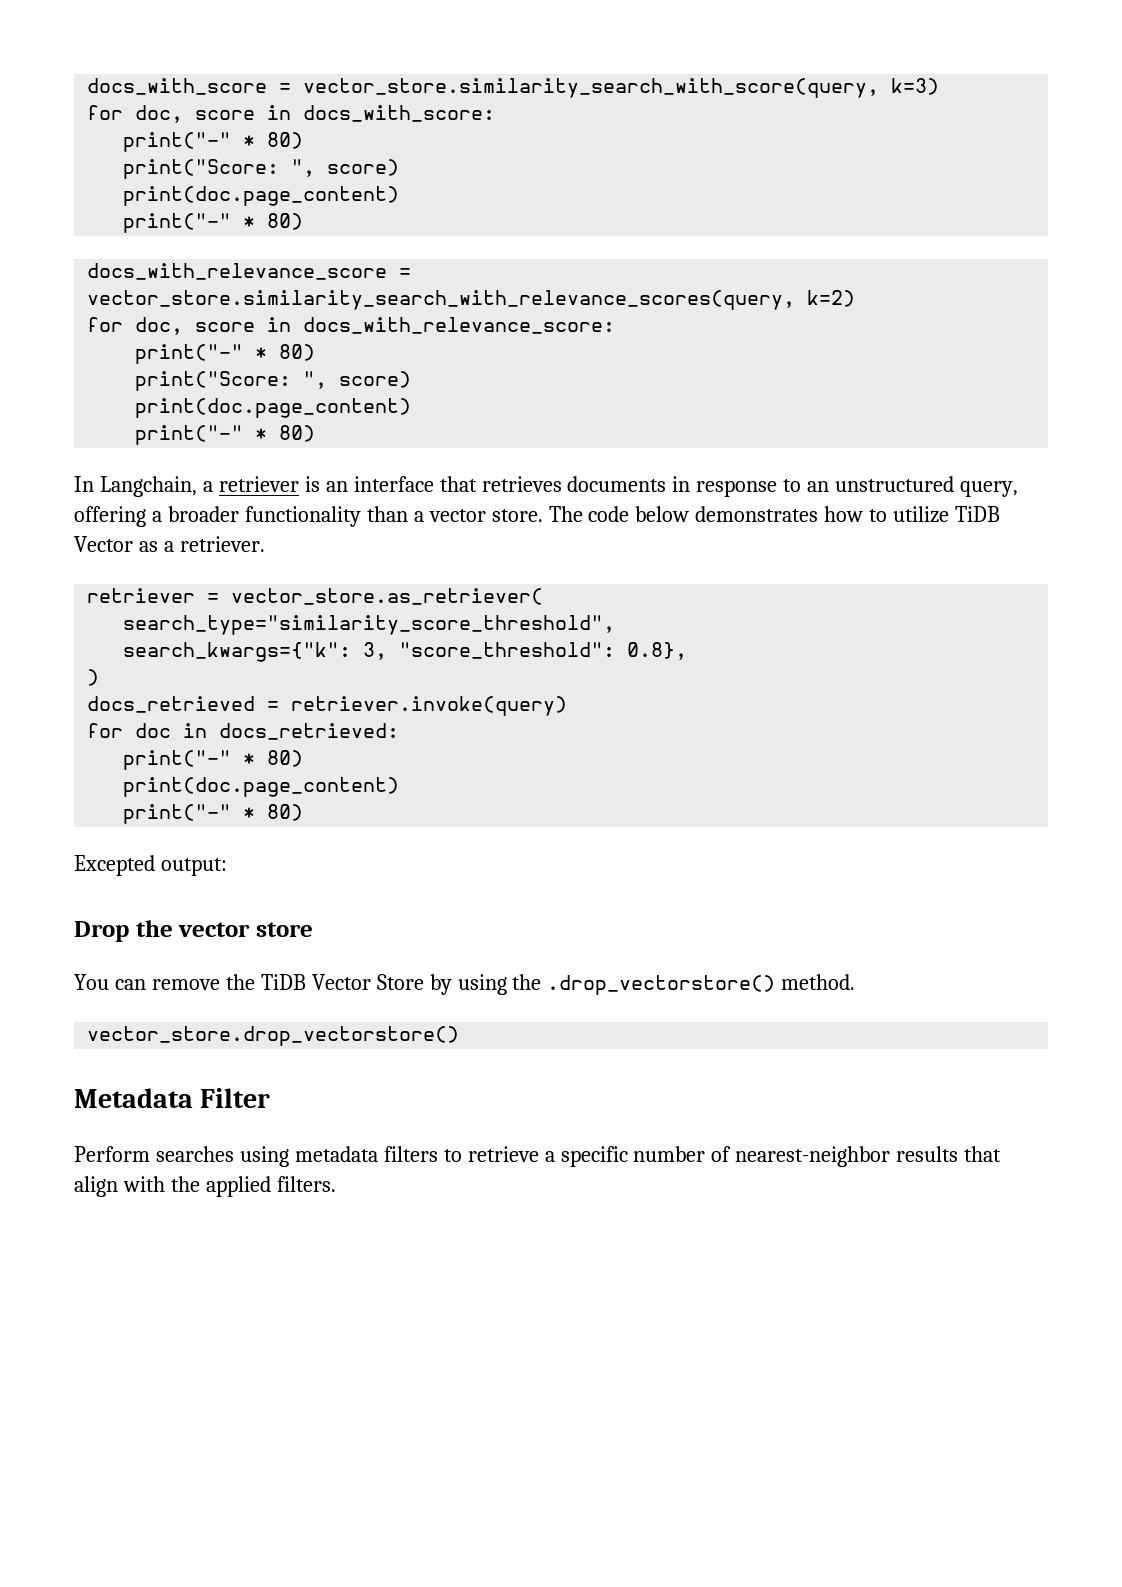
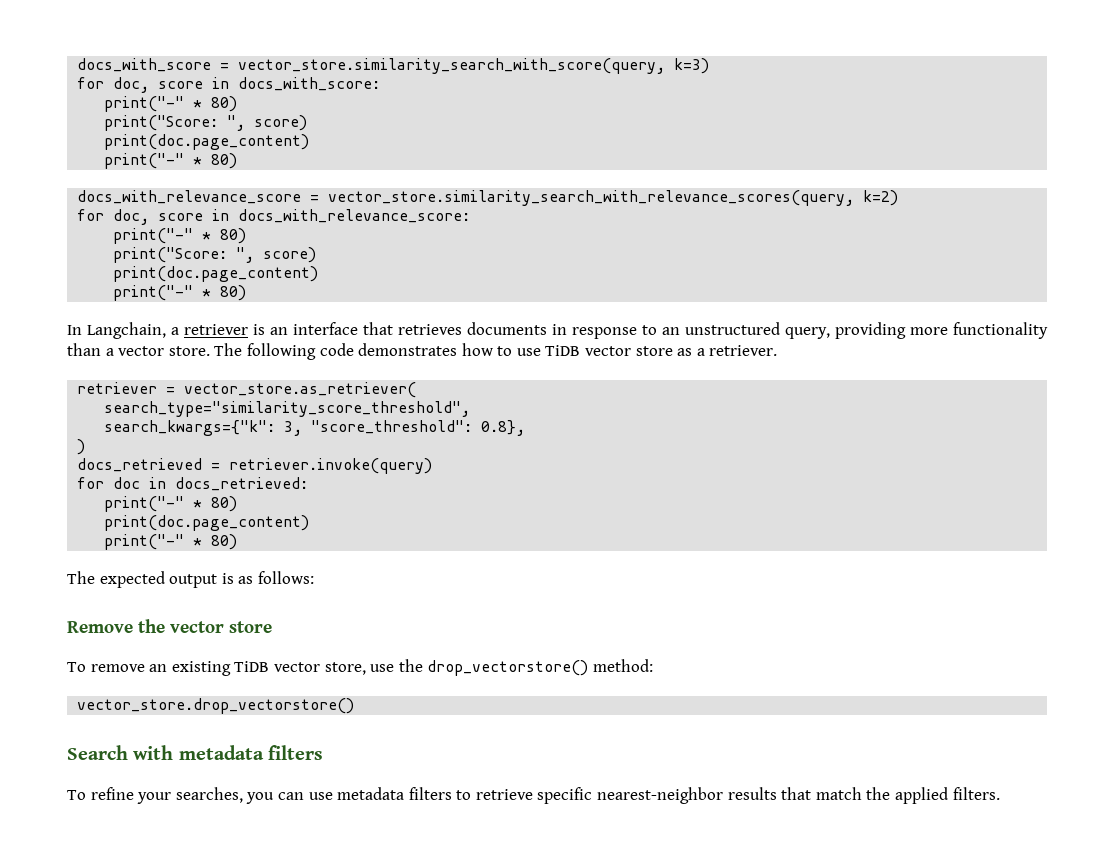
[74,506,239,527] offering a broader -> [835,322,948,339] providing more
[588,506,690,522] code below -> [246,343,354,360] following code
[893,506,1001,523] [74,536,133,552] utilize TiDB Vector -> [516,345,673,356] use TiDB vector store
[74,855,227,876] [74,920,313,942] [74,974,856,995] [87,1026,460,1046] [74,1088,271,1108] [74,1146,732,1167] Excepted output: // Drop the vector store // You can remove the TiDB Vector Store by using the .drop_vectorstore() method. // vector_store.drop_vectorstore() // Metadata Filter // Perform searches using metadata filters to retrieve a specific number of -> [67,571,314,588] [67,619,272,633] [67,659,653,676] [77,698,355,714] [67,745,324,760] [67,787,593,804] The expected output is as follows: // Remove the vector store // To remove an existing TiDB vector store, use the drop_vectorstore() method: // vector_store.drop_vectorstore() // Search with metadata filters // To refine your searches, you can use metadata filters to retrieve specific
[74,1176,165,1197] align with -> [815,787,862,800] match

